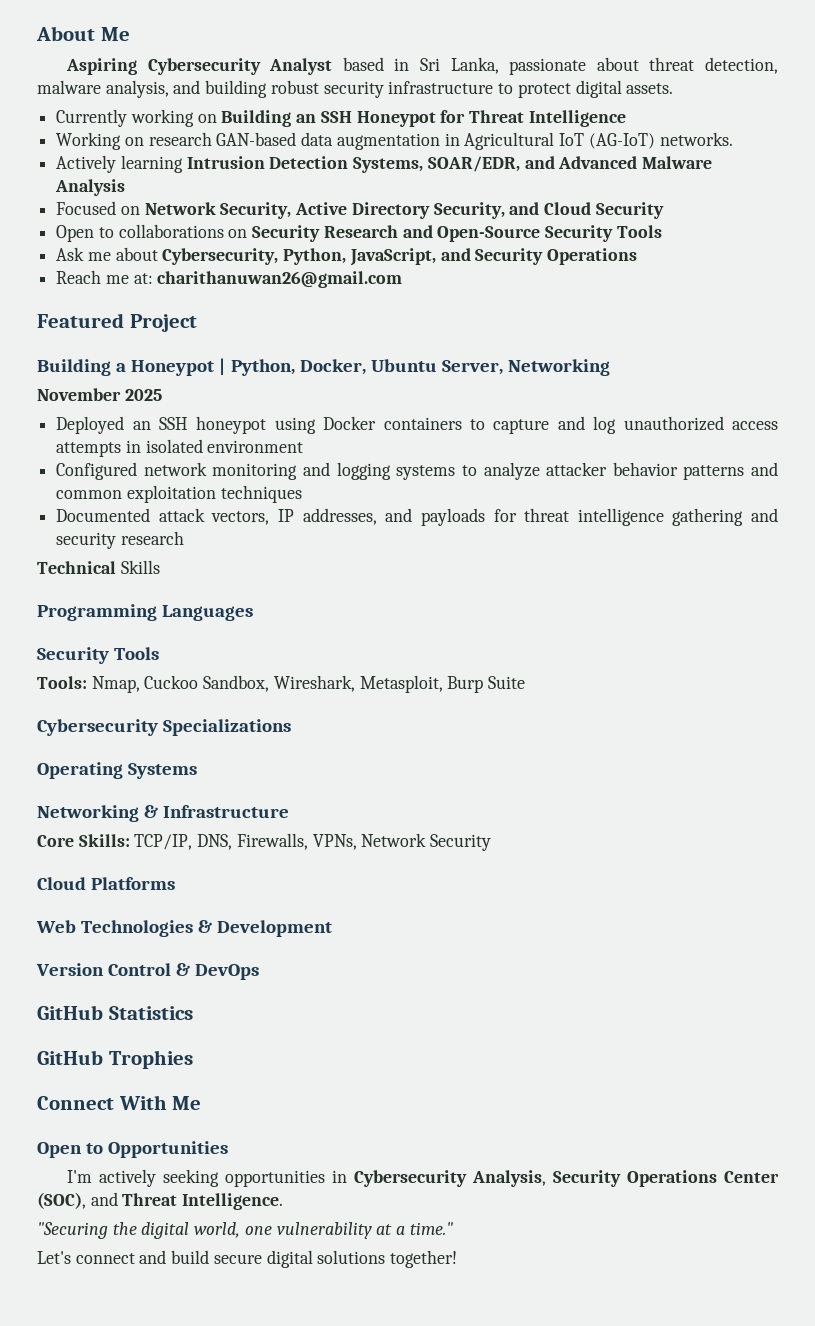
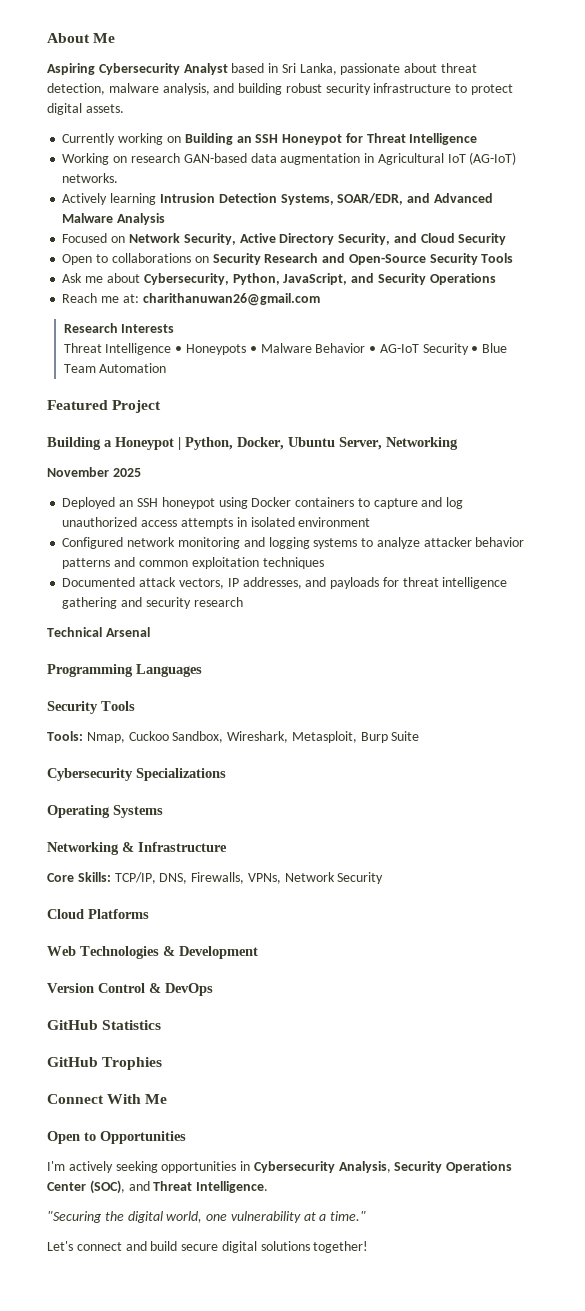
(403, 279) none -> [63,323,175,333] [63,343,508,355] [63,363,167,373] // Research Interests // Threat Intelligence • Honeypots • Malware Behavior • AG-IoT Security • Blue Team Automation
[120,560,160,574] Skills -> [105,627,150,637] Arsenal

